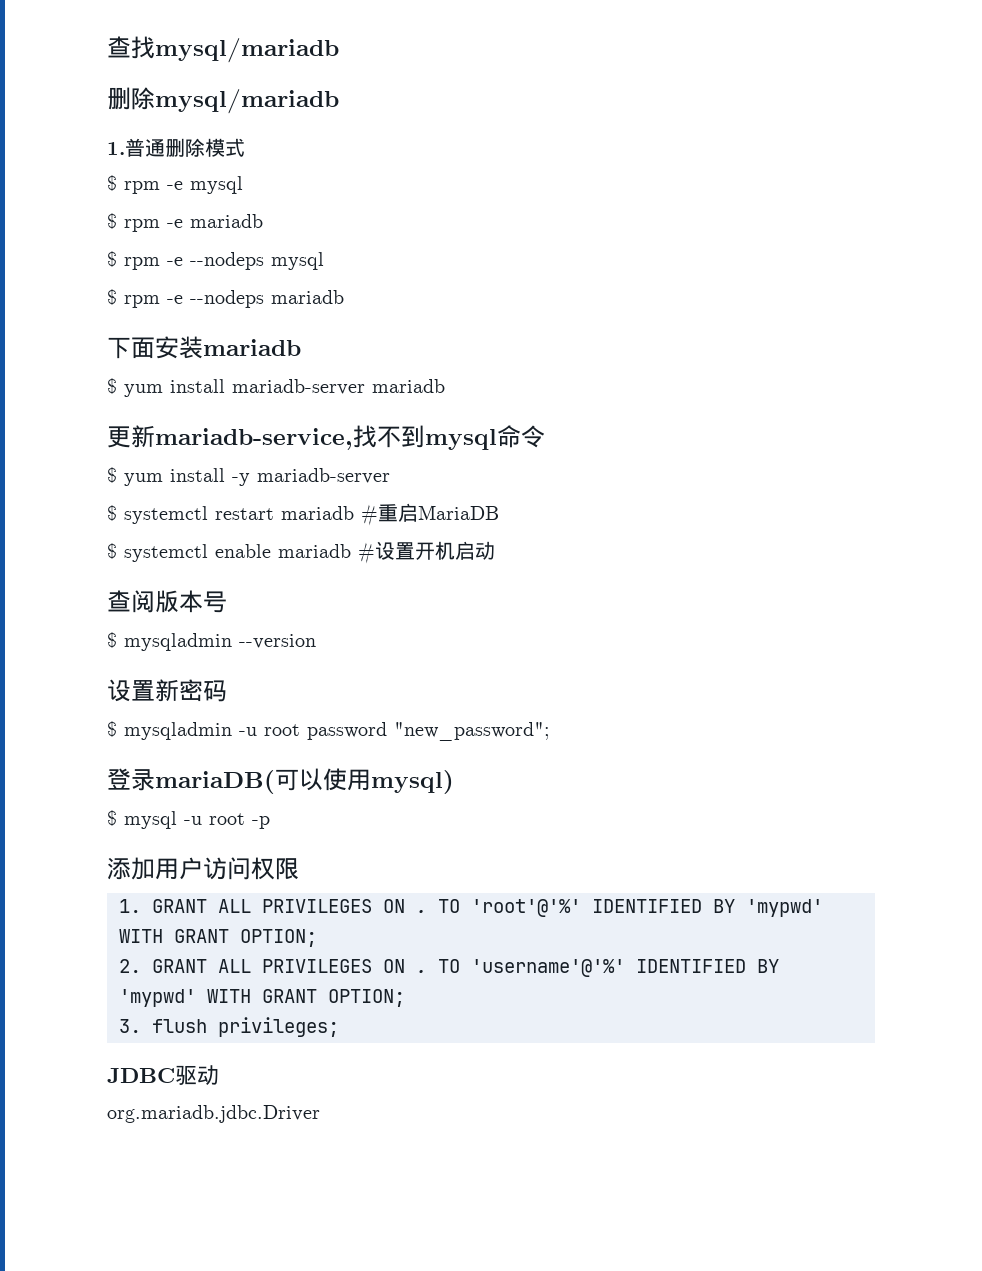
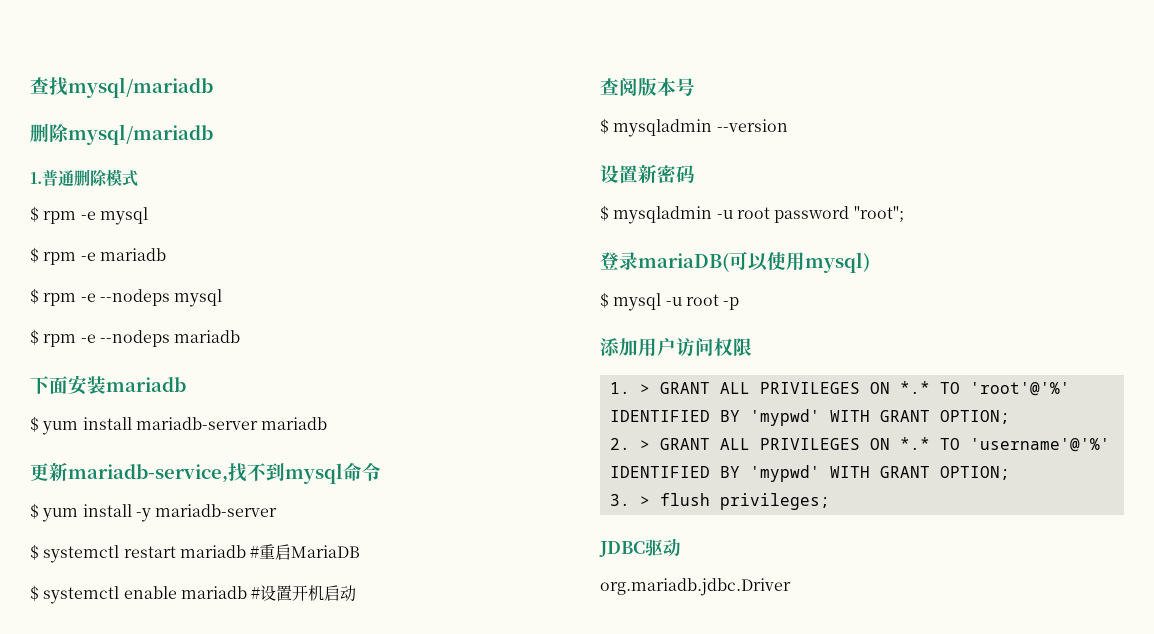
[394,722,550,741] "new_password"; -> [853,206,904,222] "root";
[152,899,427,913] GRANT ALL PRIVILEGES ON . -> [639,381,930,394] > GRANT ALL PRIVILEGES ON *.*
[152,959,427,973] GRANT ALL PRIVILEGES ON . -> [639,437,930,450] > GRANT ALL PRIVILEGES ON *.*
(141, 1026) none -> [639,496,650,506] >

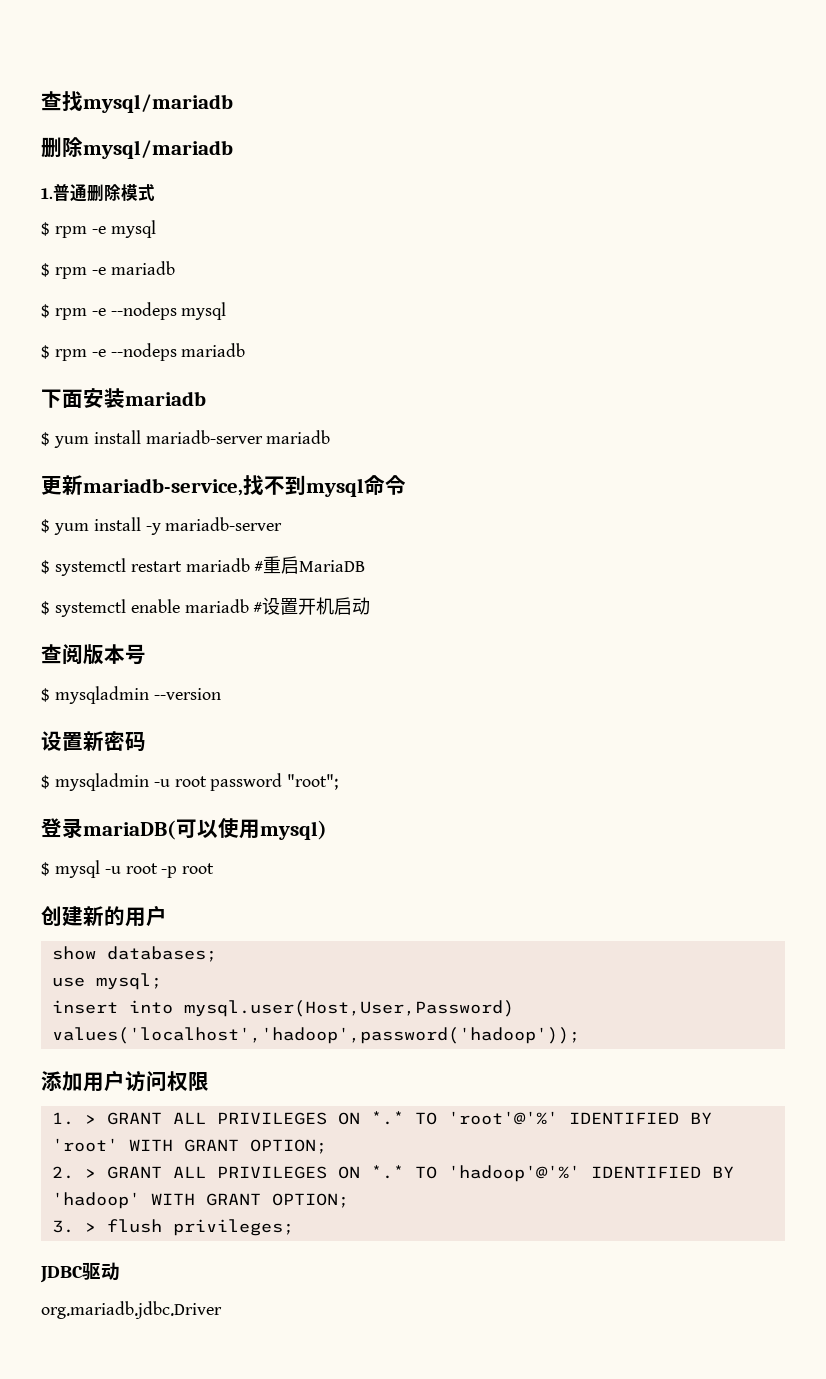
(740, 303) none -> [182,863,215,874] [41,905,167,927] [51,946,217,962] [51,973,162,990] [51,1000,514,1017] [51,1027,580,1044] root // 创建新的用户 // show databases; // use mysql; // insert into mysql.user(Host,User,Password) values('localhost','hadoop',password('hadoop'));
[749,409,820,426] 'mypwd' -> [51,1138,118,1152] 'root'
[969,438,1110,452] [609,465,820,482] 'username'@'%' IDENTIFIED BY 'mypwd' -> [447,1165,734,1182] [51,1192,140,1209] 'hadoop'@'%' IDENTIFIED BY 'hadoop'

